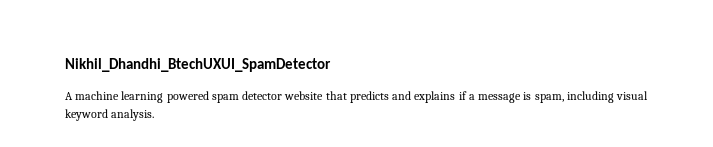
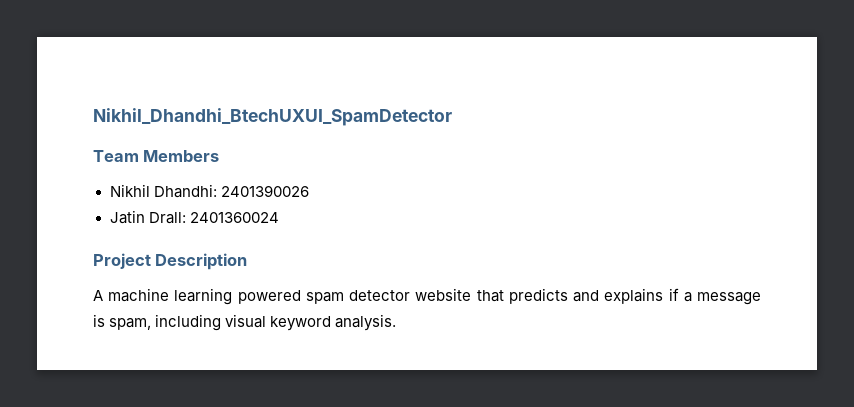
(331, 65) none -> [93,150,220,162] [109,184,309,198] [109,210,279,224] [93,253,248,270] // Team Members // Nikhil Dhandhi: 2401390026 // Jatin Drall: 2401360024 // Project Description

